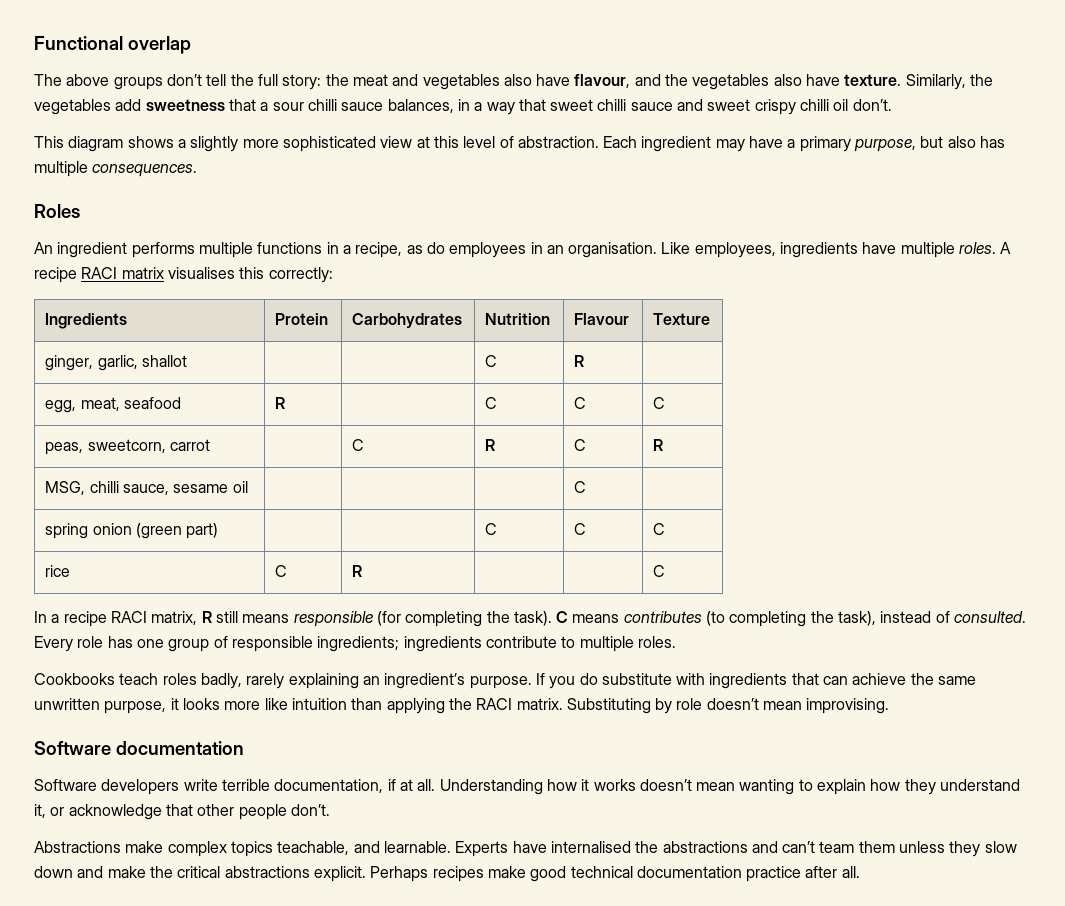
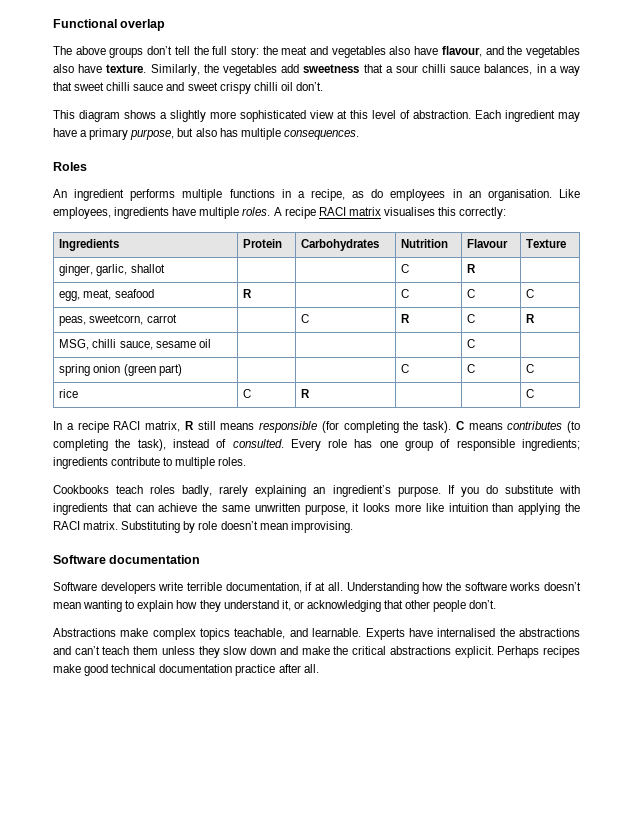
[581,779,590,791] it -> [445,582,507,591] the software
[68,804,162,820] acknowledge -> [306,600,381,612] acknowledging
[819,841,855,853] team -> [102,646,130,655] teach

